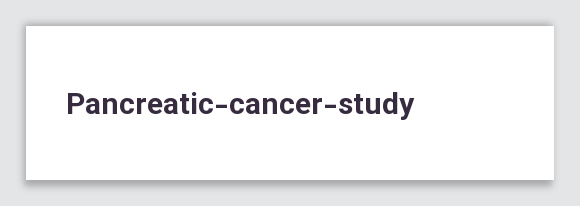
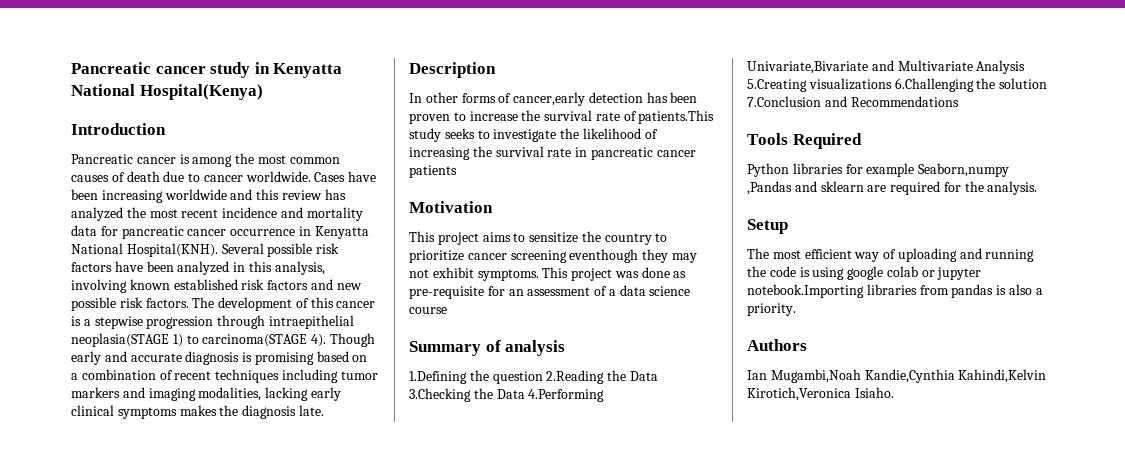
[66,92,415,120] Pancreatic-cancer-study -> [71,62,343,78] [71,84,263,100] [71,123,166,135] [71,153,340,167] [71,171,377,182] [71,189,346,203] [71,207,363,221] [71,225,369,239] [71,243,340,257] [71,261,325,275] [71,279,362,293] [71,297,376,311] [71,315,354,329] [71,333,375,347] [71,351,368,365] [71,369,378,383] [71,387,341,401] [71,405,324,419] [409,62,496,78] [409,92,698,106] [409,110,715,124] [409,128,658,142] [409,146,696,160] [409,165,457,178] [409,201,493,213] [409,231,668,245] [409,249,697,263] [409,267,687,281] [409,285,691,299] [409,307,447,314] [409,340,566,356] [409,370,658,384] [409,388,605,402] [747,60,1026,74] [747,78,1048,92] [747,96,959,107] [747,133,862,149] [747,163,1010,177] [747,181,1038,195] [747,219,788,234] [747,248,1035,262] [747,266,982,280] [747,284,1043,298] [747,303,796,316] [747,339,807,351] [747,369,1047,383] [747,387,894,401] Pancreatic cancer study in Kenyatta National Hospital(Kenya) // Introduction // Pancreatic cancer is among the most common causes of death due to cancer worldwide. Cases have been increasing worldwide and this review has analyzed the most recent incidence and mortality data for pancreatic cancer occurrence in Kenyatta National Hospital(KNH). Several possible risk factors have been analyzed in this analysis, involving known established risk factors and new possible risk factors. The development of this cancer is a stepwise progression through intraepithelial neoplasia(STAGE 1) to carcinoma(STAGE 4). Though early and accurate diagnosis is promising based on a combination of recent techniques including tumor markers and imaging modalities, lacking early clinical symptoms makes the diagnosis late. // Description // In other forms of cancer,early detection has been proven to increase the survival rate of patients.This study seeks to investigate the likelihood of increasing the survival rate in pancreatic cancer patients // Motivation // This project aims to sensitize the country to prioritize cancer screening eventhough they may not exhibit symptoms. This project was done as pre-requisite for an assessment of a data science course // Summary of analysis // 1.Defining the question 2.Reading the Data 3.Checking the Data 4.Performing Univariate,Bivariate and Multivariate Analysis 5.Creating visualizations 6.Challenging the solution 7.Conclusion and Recommendations // Tools Required // Python libraries for example Seaborn,numpy ,Pandas and sklearn are required for the analysis. // Setup // The most efficient way of uploading and running the code is using google colab or jupyter notebook.Importing libraries from pandas is also a priority. // Authors // Ian Mugambi,Noah Kandie,Cynthia Kahindi,Kelvin Kirotich,Veronica Isiaho.

